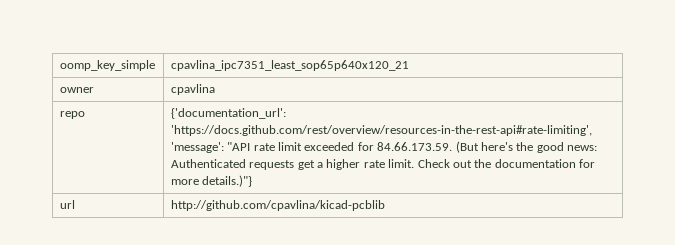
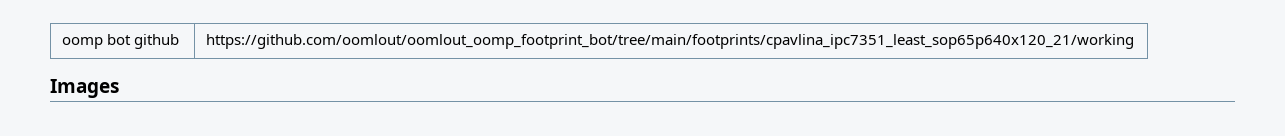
[59,60,155,71] [170,60,409,71] [59,87,94,93] [170,84,215,95] [59,111,85,119] [170,108,286,119] [170,125,592,136] [170,141,597,153] [170,159,595,170] [170,175,253,187] [59,200,75,209] [170,200,385,211] oomp_key_simple | cpavlina_ipc7351_least_sop65p640x120_21 // owner | cpavlina // repo | {'documentation_url': 'https://docs.github.com/rest/overview/resources-in-the-rest-api#rate-limiting', 'message': "API rate limit exceeded for 84.66.173.59. (But here's the good news: Authenticated requests get a higher rate limit. Check out the documentation for more details.)"} // url | http://github.com/cpavlina/kicad-pcblib -> [62,34,180,49] [206,34,1135,49] [50,79,119,98] oomp bot github | https://github.com/oomlout/oomlout_oomp_footprint_bot/tree/main/footprints/cpavlina_ipc7351_least_sop65p640x120_21/working // Images

